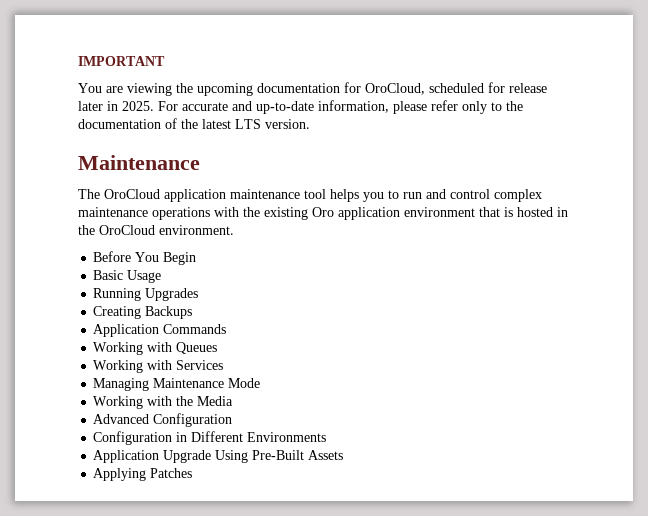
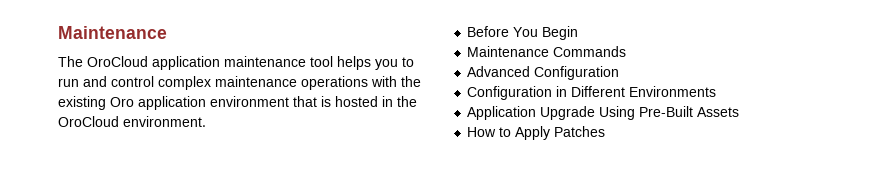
[78,56,165,66] [78,82,547,96] [78,100,523,114] [78,118,310,129] IMPORTANT // You are viewing the upcoming documentation for OroCloud, scheduled for release later in 2025. For accurate and up-to-date information, please refer only to the documentation of the latest LTS version. // -> (58, 32) none
[93,270,162,283] [93,288,199,301] [93,306,193,319] [93,324,227,337] [93,342,218,355] [93,360,224,373] [93,378,261,391] [93,396,234,409] Basic Usage // Running Upgrades // Creating Backups // Application Commands // Working with Queues // Working with Services // Managing Maintenance Mode // Working with the Media -> [467,46,627,57] Maintenance Commands
[93,468,147,481] Applying -> [467,126,551,140] How to Apply

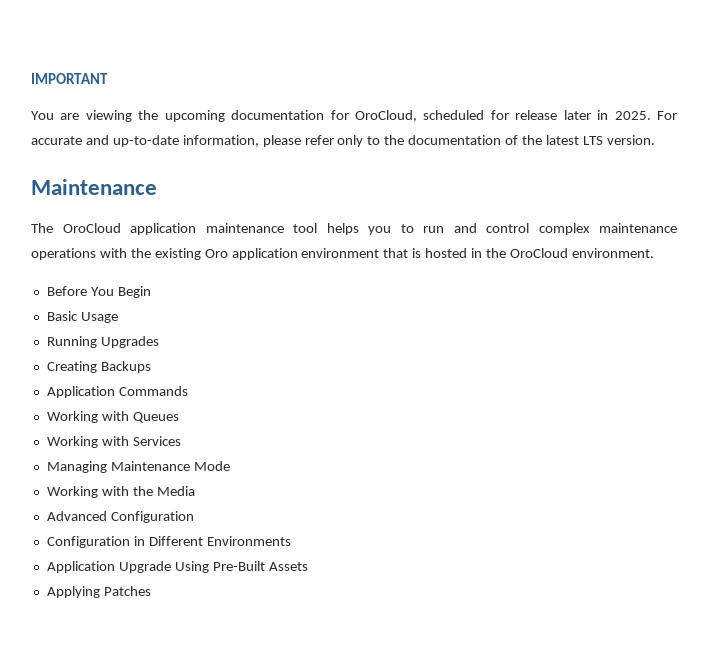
(58, 32) none -> [31,73,108,84] [31,110,678,122] [31,135,655,147] IMPORTANT // You are viewing the upcoming documentation for OroCloud, scheduled for release later in 2025. For accurate and up-to-date information, please refer only to the documentation of the latest LTS version. //
[467,46,627,57] Maintenance Commands -> [46,311,118,323] [46,336,159,348] [46,361,151,373] [46,386,188,398] [46,411,179,423] [46,436,181,448] [46,461,230,473] [46,486,195,498] Basic Usage // Running Upgrades // Creating Backups // Application Commands // Working with Queues // Working with Services // Managing Maintenance Mode // Working with the Media
[467,126,551,140] How to Apply -> [46,586,100,598] Applying

